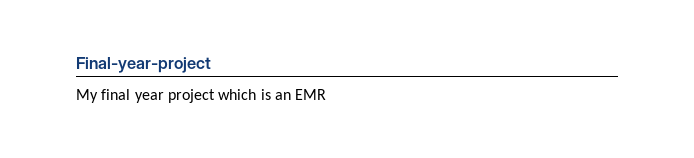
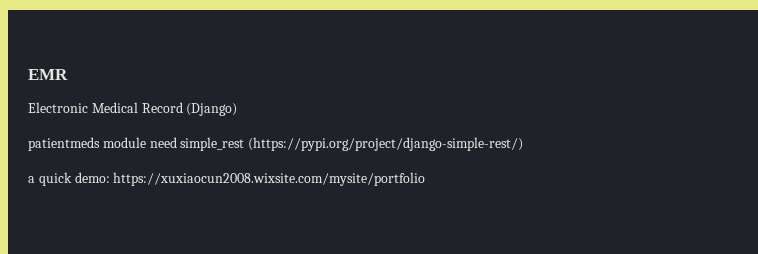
[76,57,211,73] [76,89,327,103] Final-year-project // My final year project which is an EMR -> [28,69,68,80] [28,102,238,116] [28,137,524,151] [28,172,426,186] EMR // Electronic Medical Record (Django) // patientmeds module need simple_rest (https://pypi.org/project/django-simple-rest/) // a quick demo: https://xuxiaocun2008.wixsite.com/mysite/portfolio

